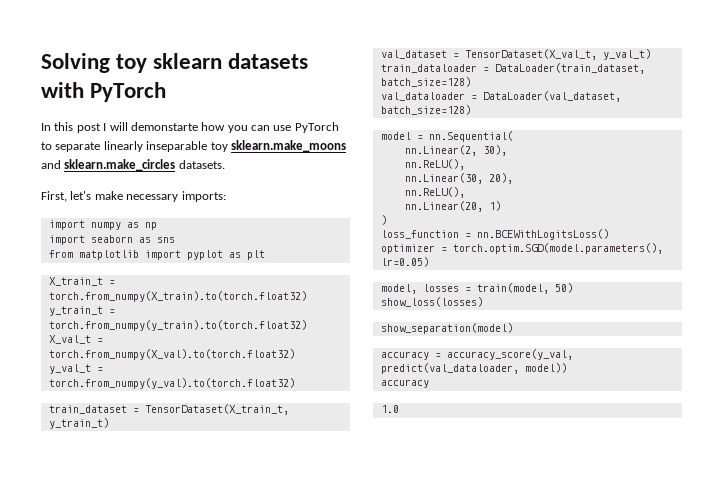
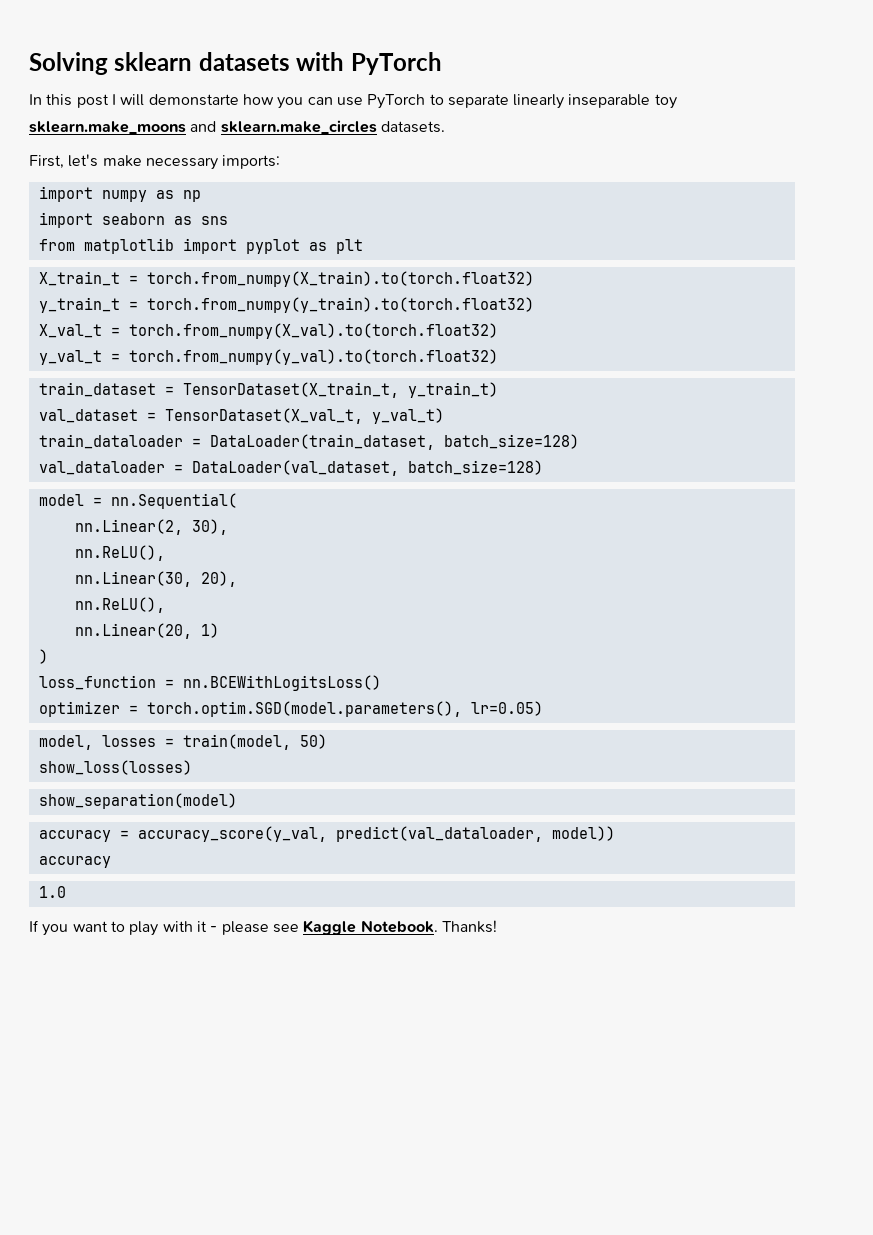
[116,54,148,73] toy -> (108, 63) none
(399, 409) none -> [29,920,497,936] // If you want to play with it - please see Kaggle Notebook. Thanks!

